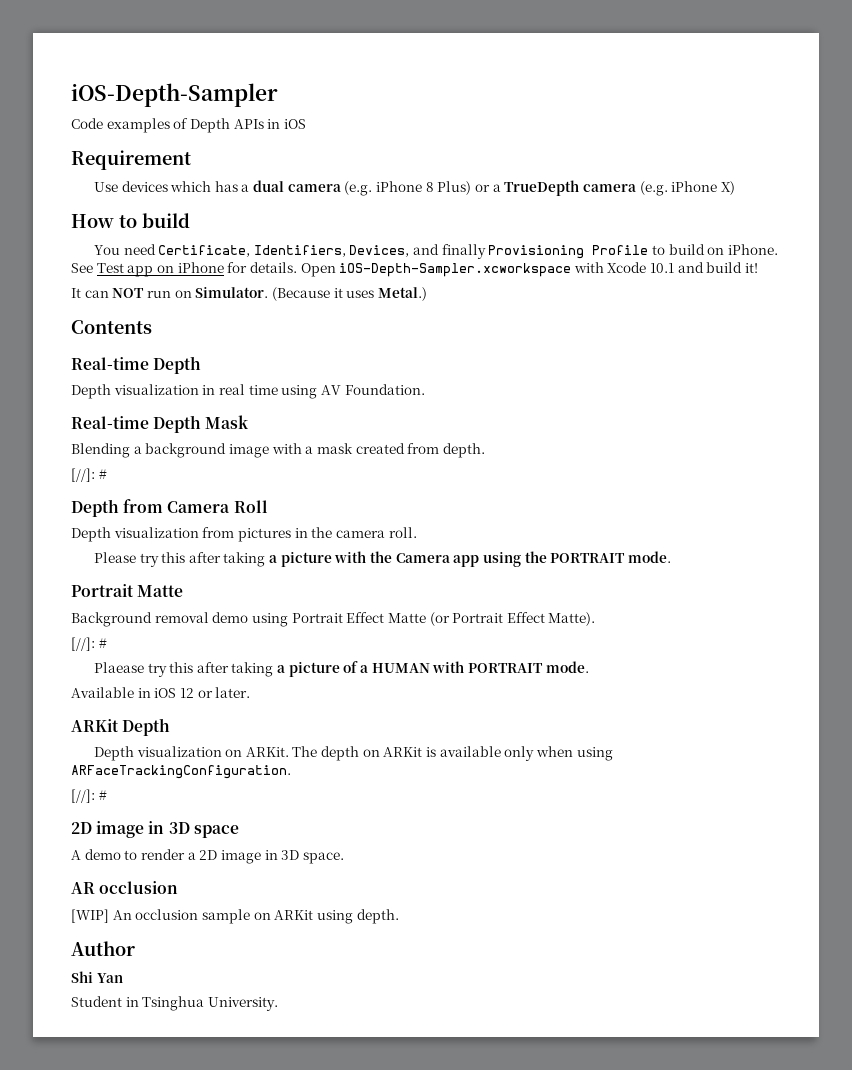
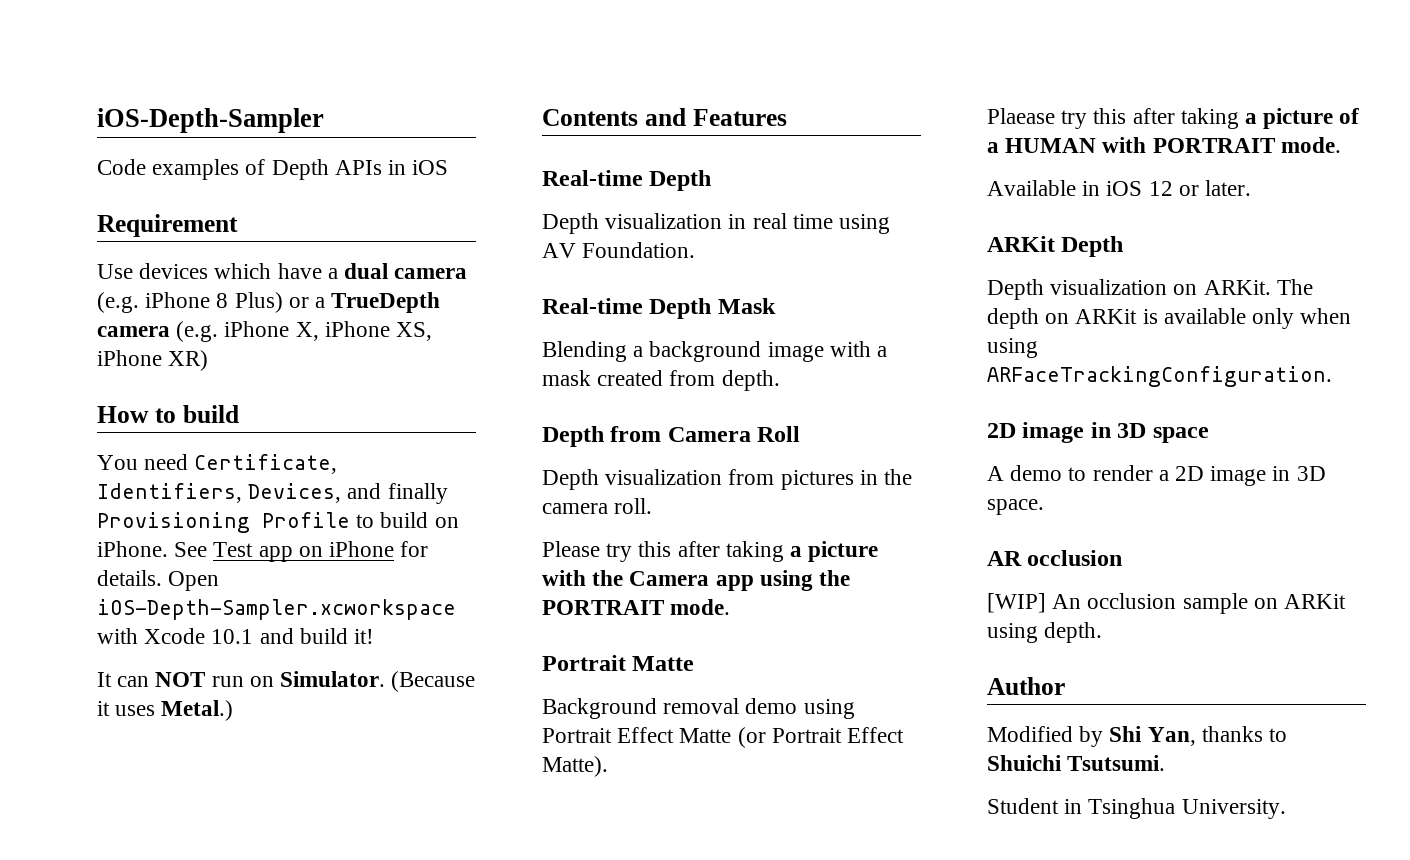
[214,181,238,192] has -> [277,263,322,279] have
[720,181,735,195] X) -> [295,321,433,341] [97,350,209,371] X, iPhone XS, iPhone XR)
(152, 327) none -> [644,108,787,126] and Features
[71,468,107,482] // [//]: # -> (780, 380) none
[71,637,107,651] // [//]: # -> (608, 766) none
[71,789,107,803] // [//]: # -> (1332, 376) none
[71,971,123,983] Shi Yan -> [987,726,1288,747] [987,755,1166,771] Modified by Shi Yan, thanks to Shuichi Tsutsumi.

